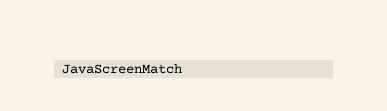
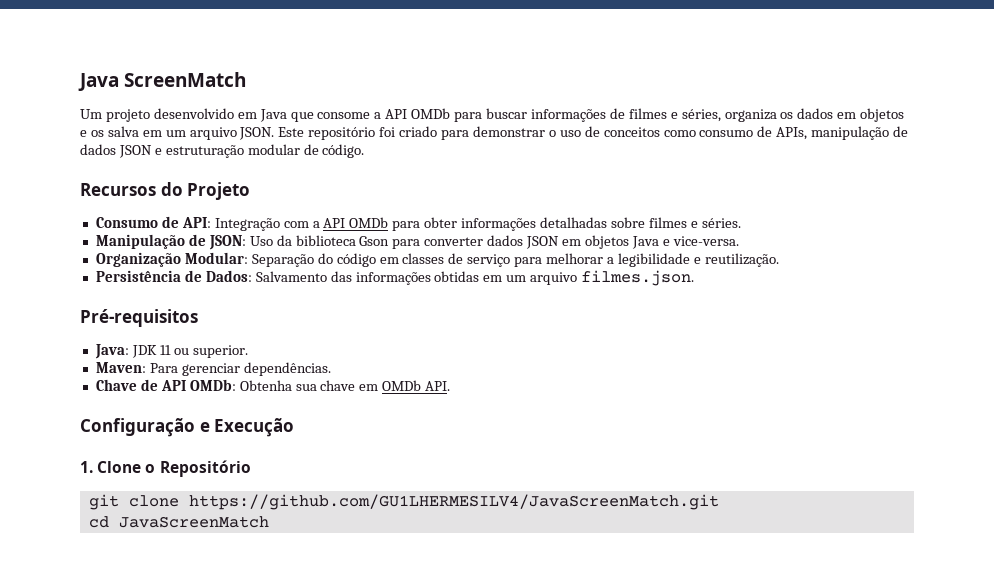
(61, 69) none -> [78,72,247,91] [80,108,905,122] [80,126,909,140] [80,144,365,158] [80,182,251,200] [95,216,741,231] [95,234,739,250] [95,252,779,267] [95,270,695,286] [80,309,198,327] [94,344,248,359] [95,362,331,376] [95,379,451,391] [80,418,295,437] [80,460,251,477] [88,494,719,510] [88,516,109,528] Java ScreenMatch // Um projeto desenvolvido em Java que consome a API OMDb para buscar informações de filmes e séries, organiza os dados em objetos e os salva em um arquivo JSON. Este repositório foi criado para demonstrar o uso de conceitos como consumo de APIs, manipulação de dados JSON e estruturação modular de código. // Recursos do Projeto // Consumo de API: Integração com a API OMDb para obter informações detalhadas sobre filmes e séries. // Manipulação de JSON: Uso da biblioteca Gson para converter dados JSON em objetos Java e vice-versa. // Organização Modular: Separação do código em classes de serviço para melhorar a legibilidade e reutilização. // Persistência de Dados: Salvamento das informações obtidas em um arquivo filmes.json. // Pré-requisitos // Java: JDK 11 ou superior. // Maven: Para gerenciar dependências. // Chave de API OMDb: Obtenha sua chave em OMDb API. // Configuração e Execução // 1. Clone o Repositório // git clone https://github.com/GU1LHERMESILV4/JavaScreenMatch.git // cd

